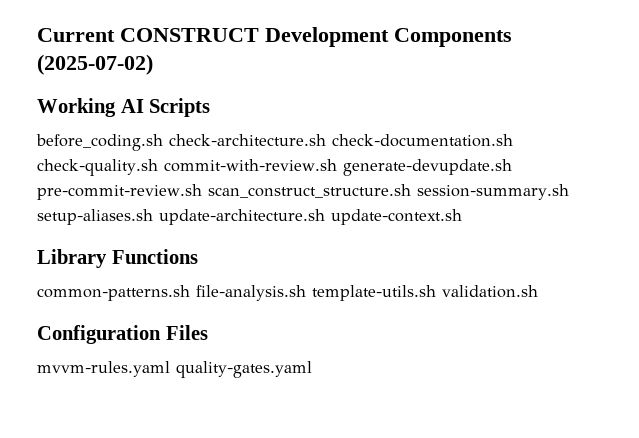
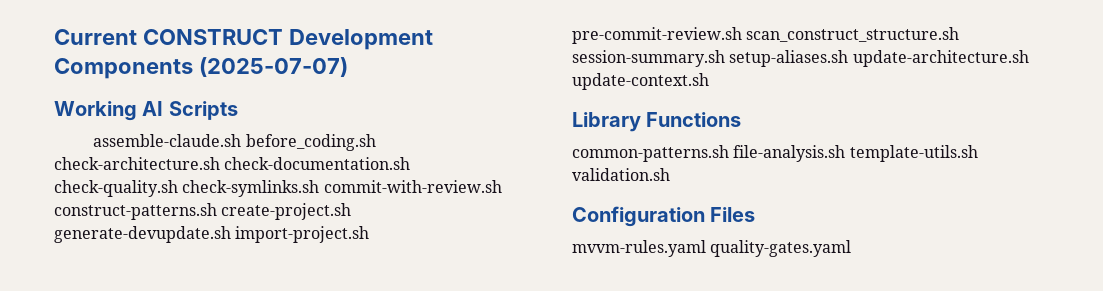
[37,54,153,75] (2025-07-02) -> [198,57,348,77] (2025-07-07)
(211, 107) none -> [93,134,242,147] assemble-claude.sh
[163,159,512,176] commit-with-review.sh generate-devupdate.sh -> [182,180,502,197] [54,203,352,220] [54,226,370,243] check-symlinks.sh commit-with-review.sh construct-patterns.sh create-project.sh generate-devupdate.sh import-project.sh

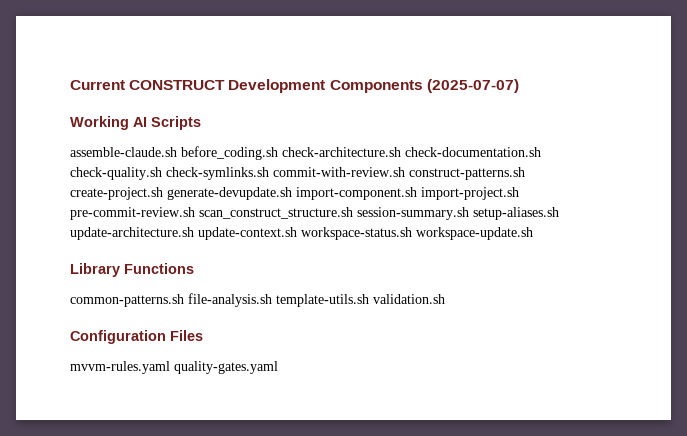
(231, 234) none -> [296,187,417,200] import-component.sh
(709, 81) none -> [301,227,533,240] workspace-status.sh workspace-update.sh

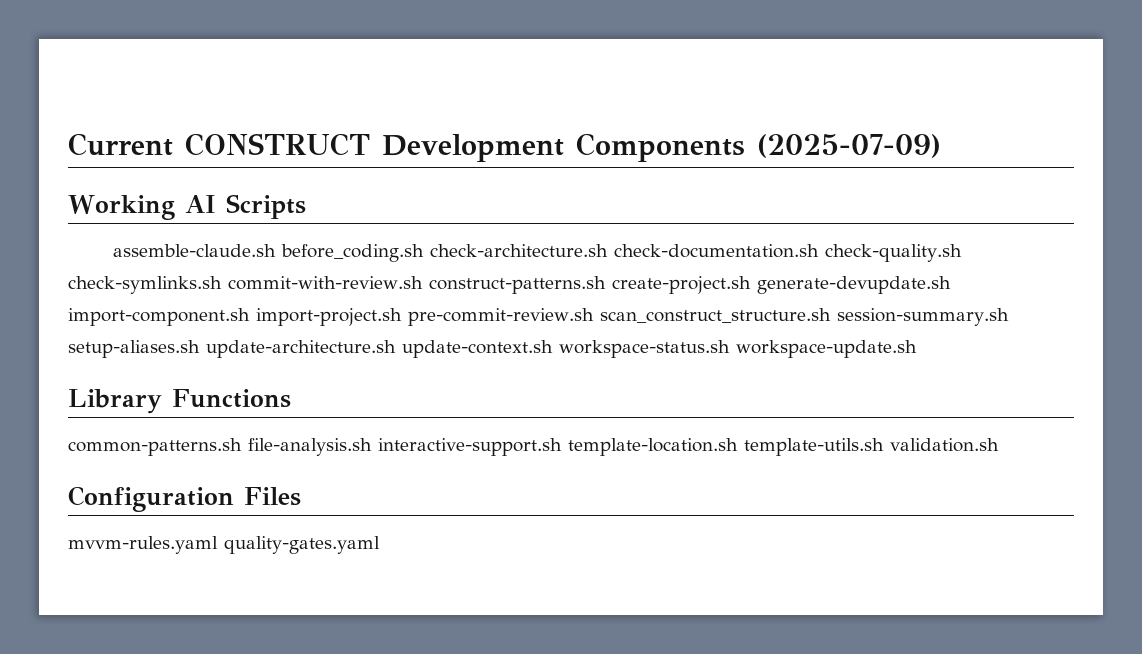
[426,79,519,93] (2025-07-07) -> [756,134,941,158] (2025-07-09)
(272, 300) none -> [378,438,738,456] interactive-support.sh template-location.sh

